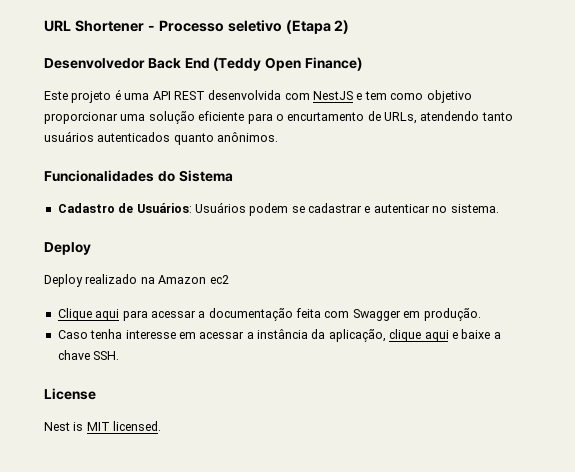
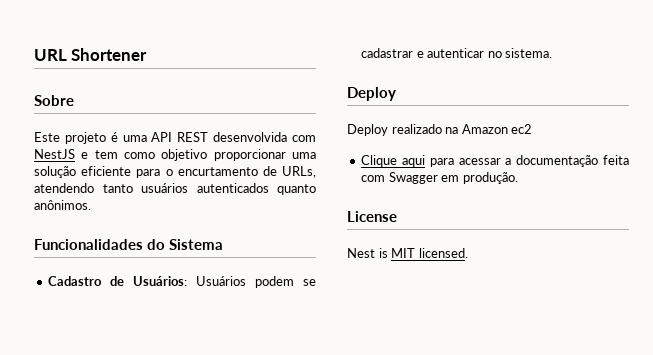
[147,20,350,34] [44,57,362,71] - Processo seletivo (Etapa 2) // Desenvolvedor Back End (Teddy Open Finance) -> [34,95,74,106] // Sobre
[57,329,501,342] [57,350,120,360] // Caso tenha interesse em acessar a instância da aplicação, clique aqui e baixe a chave SSH. -> (518, 178) none

